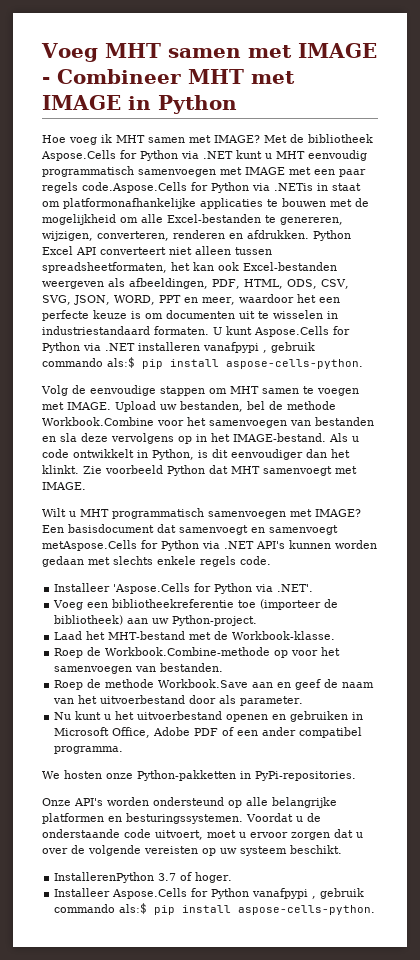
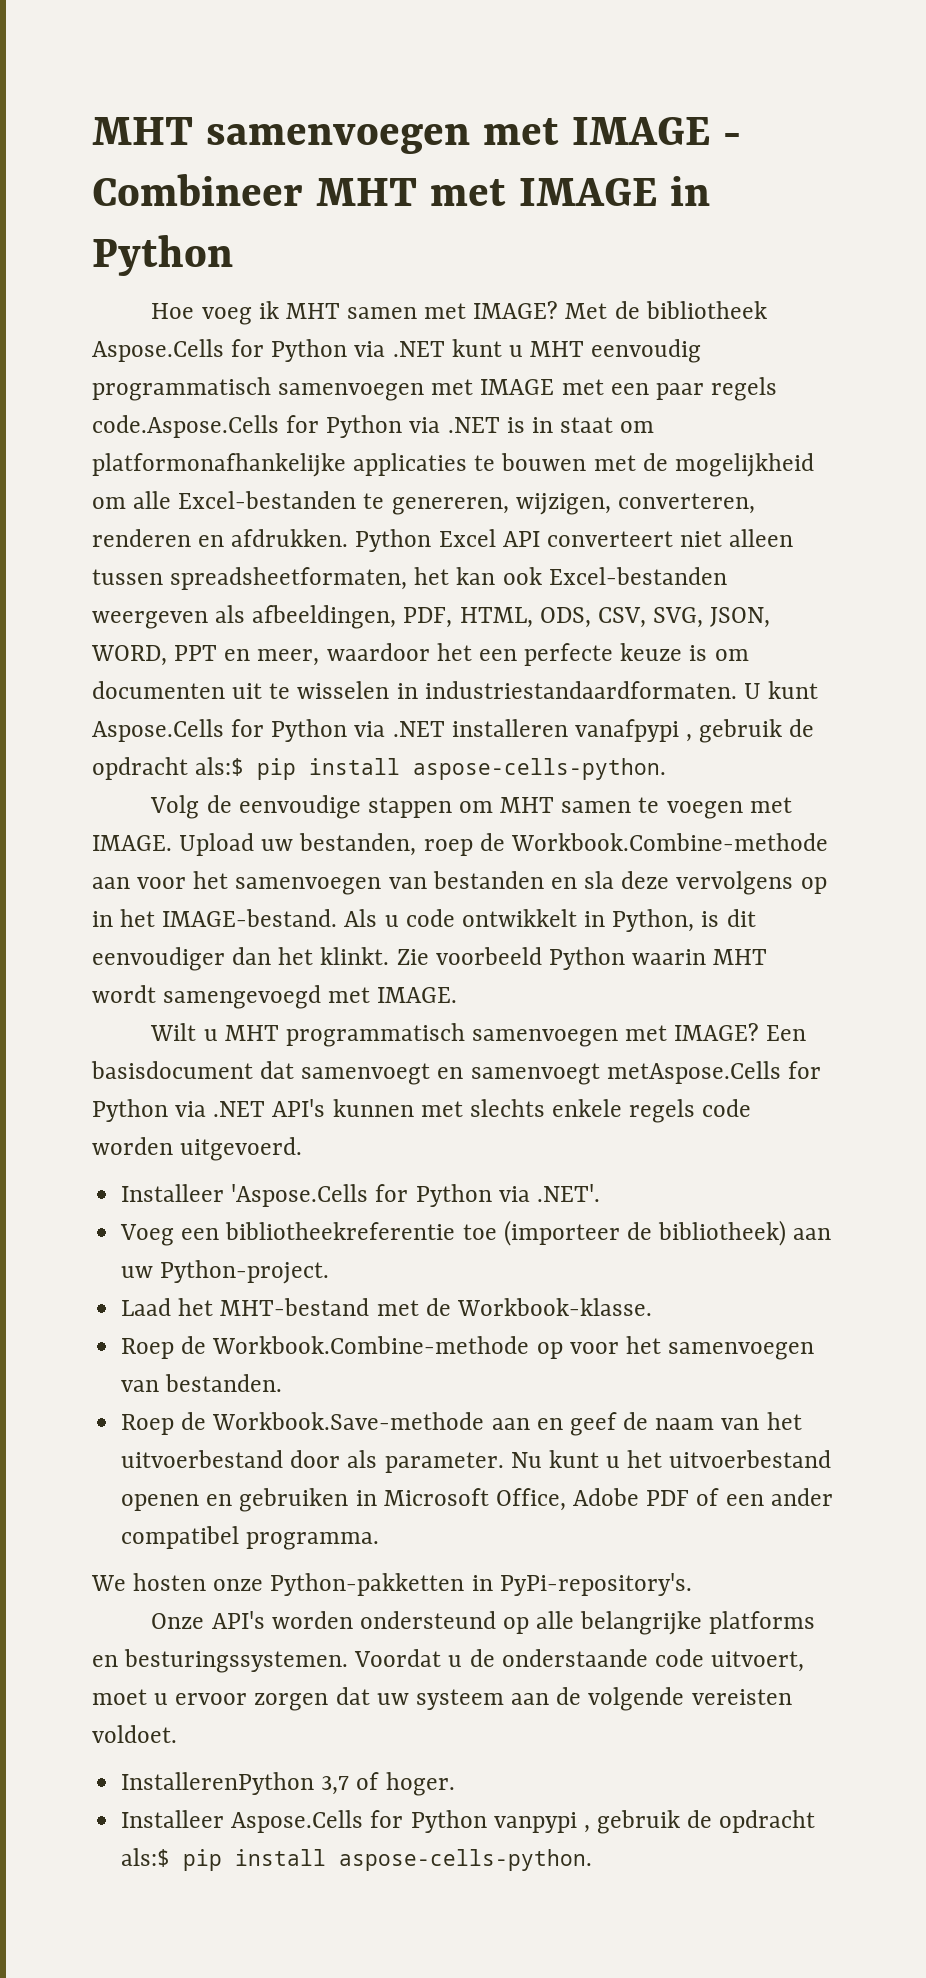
[41,43,241,62] Voeg MHT samen -> [92,117,470,154] MHT samenvoegen
[274,183,313,191] .NETis -> [447,417,525,433] .NET is
[42,326,209,335] industriestandaard formaten. -> [424,681,737,699] industriestandaardformaten.
[42,358,103,367] commando -> [789,719,815,737] [92,757,188,780] de opdracht
[247,401,336,410] [42,417,154,426] bel de methode Workbook.Combine -> [423,833,828,856] [92,877,130,889] roep de Workbook.Combine-methode aan
[209,465,332,476] dat MHT samenvoegt -> [632,949,768,965] [92,985,322,1009] waarin MHT wordt samengevoegd
[335,540,377,549] [42,556,84,567] worden gedaan -> (414, 1108) none
[240,556,271,565] code. -> [702,1099,752,1117] [92,1137,303,1161] code worden uitgevoerd.
[105,679,249,688] methode Workbook.Save -> [212,1412,485,1430] Workbook.Save-methode
(304, 701) // -> (504, 1462) none
[255,771,356,781] PyPi-repositories. -> [499,1573,692,1596] PyPi-repository's.
[42,813,104,824] platformen -> [709,1611,816,1634] platforms
[356,832,363,838] [42,845,342,856] u over de volgende vereisten op uw systeem beschikt. -> [376,1687,792,1711] [92,1725,177,1743] uw systeem aan de volgende vereisten voldoet.
[158,873,177,881] 3.7 -> [321,1776,350,1795] 3,7
[252,888,365,899] [54,904,116,913] vanafpypi , gebruik commando -> [493,1810,816,1834] vanpypi , gebruik de opdracht

